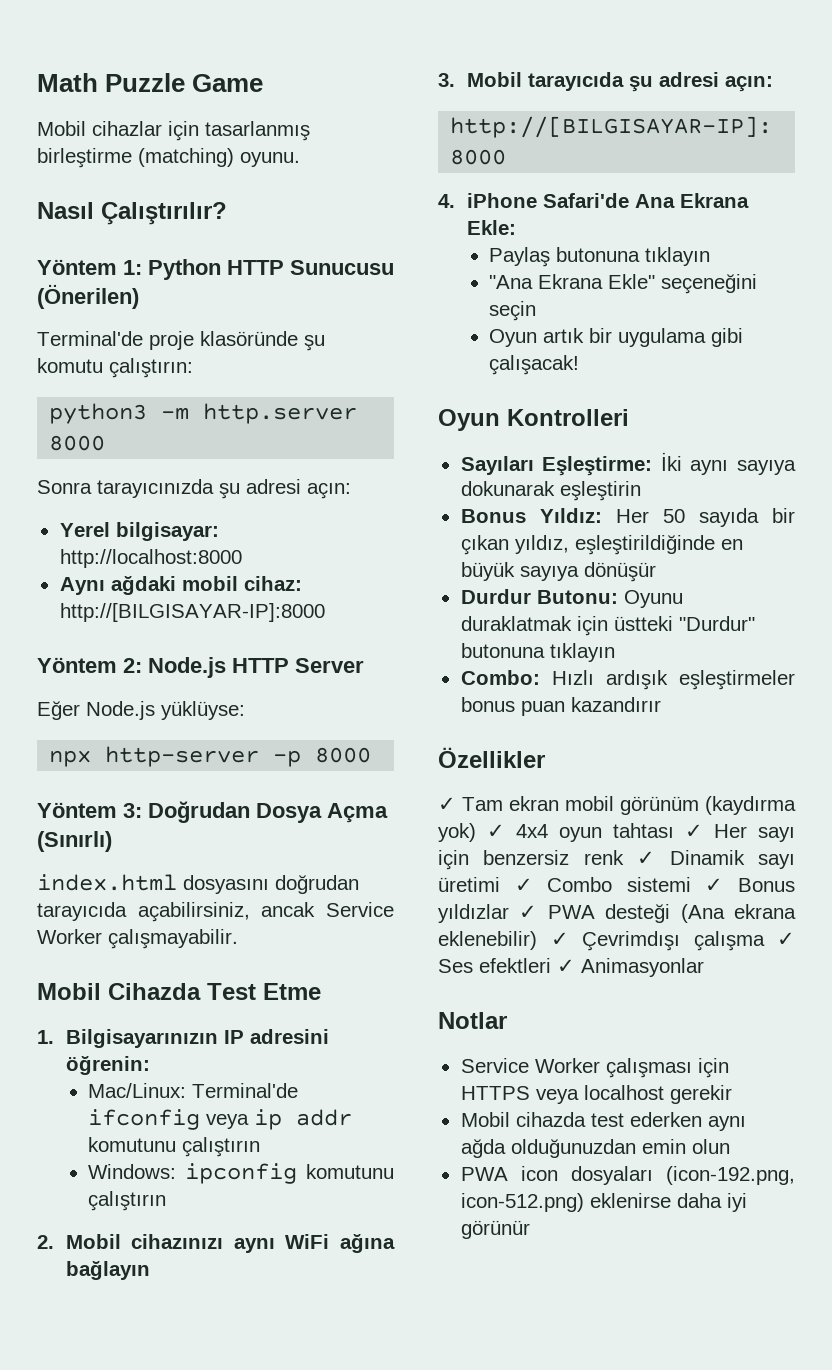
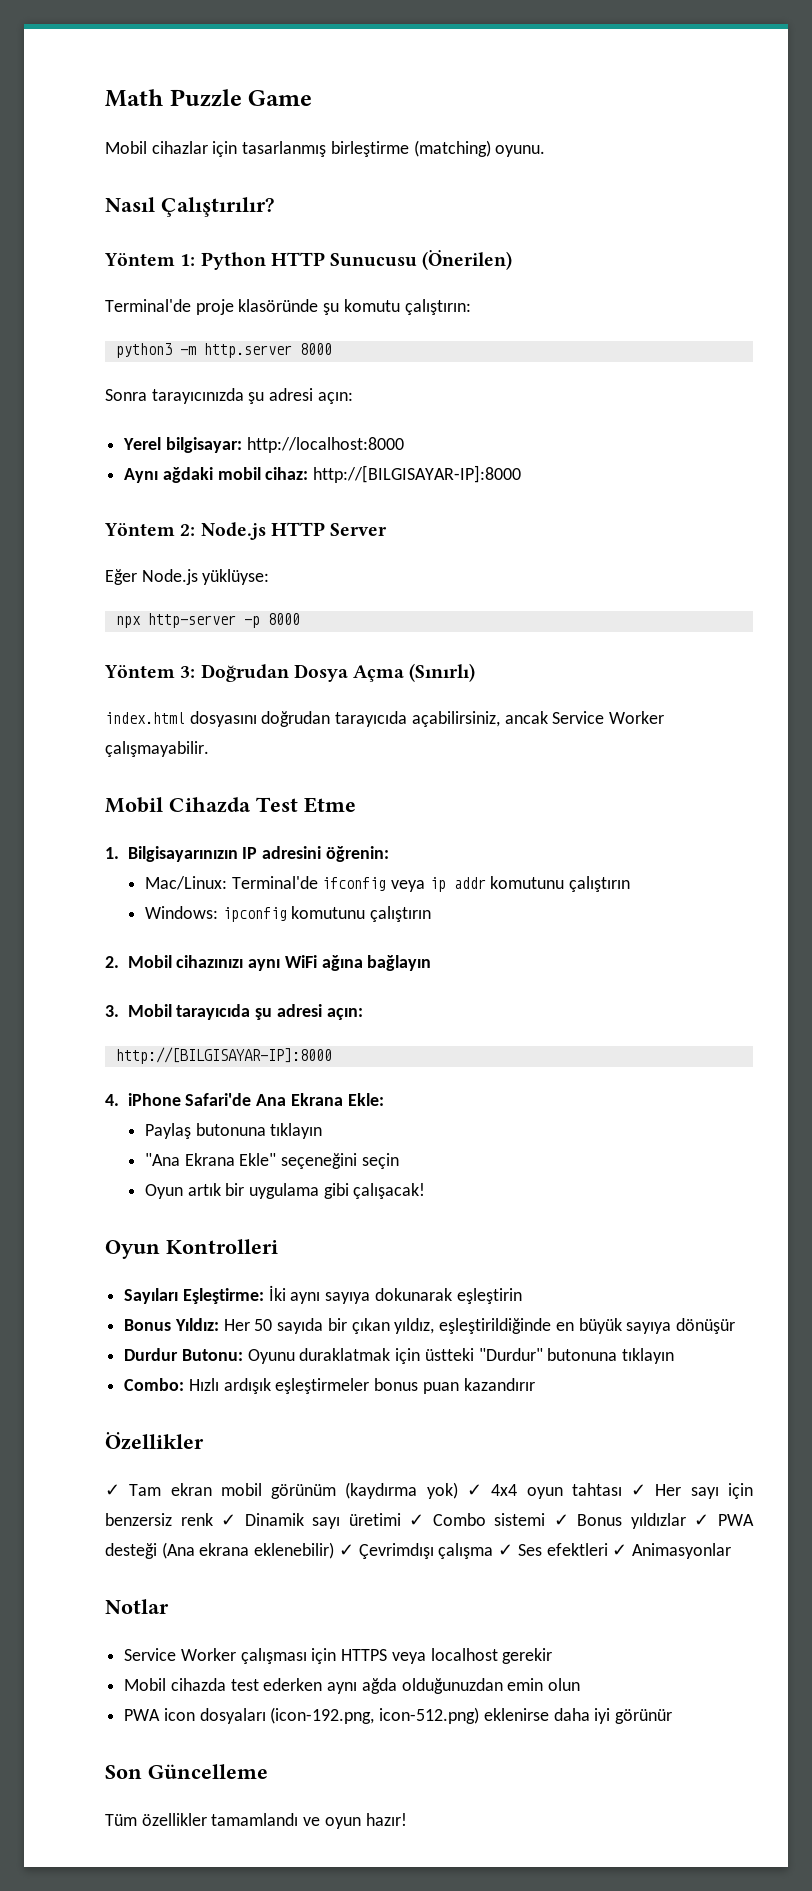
(530, 1229) none -> [105,1764,268,1779] [105,1813,407,1829] // Son Güncelleme // Tüm özellikler tamamlandı ve oyun hazır!

